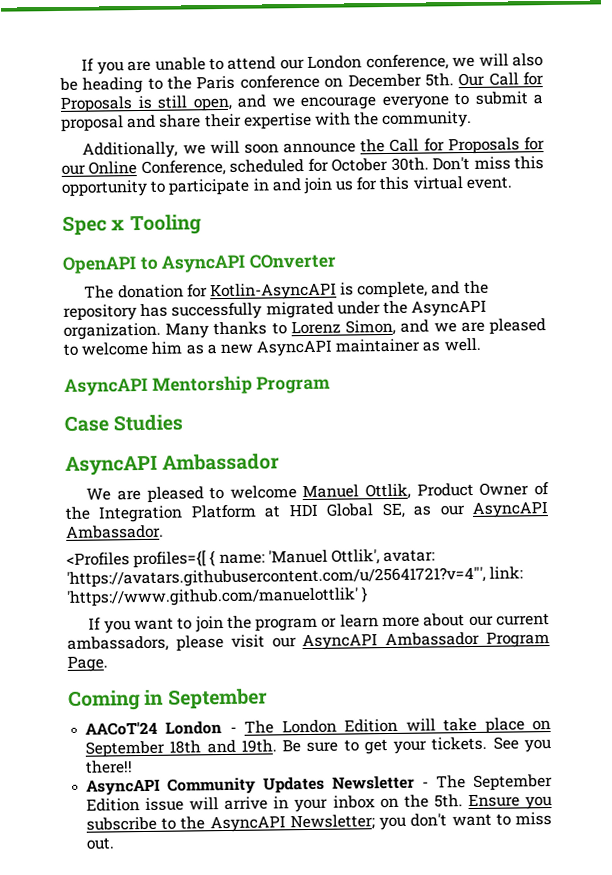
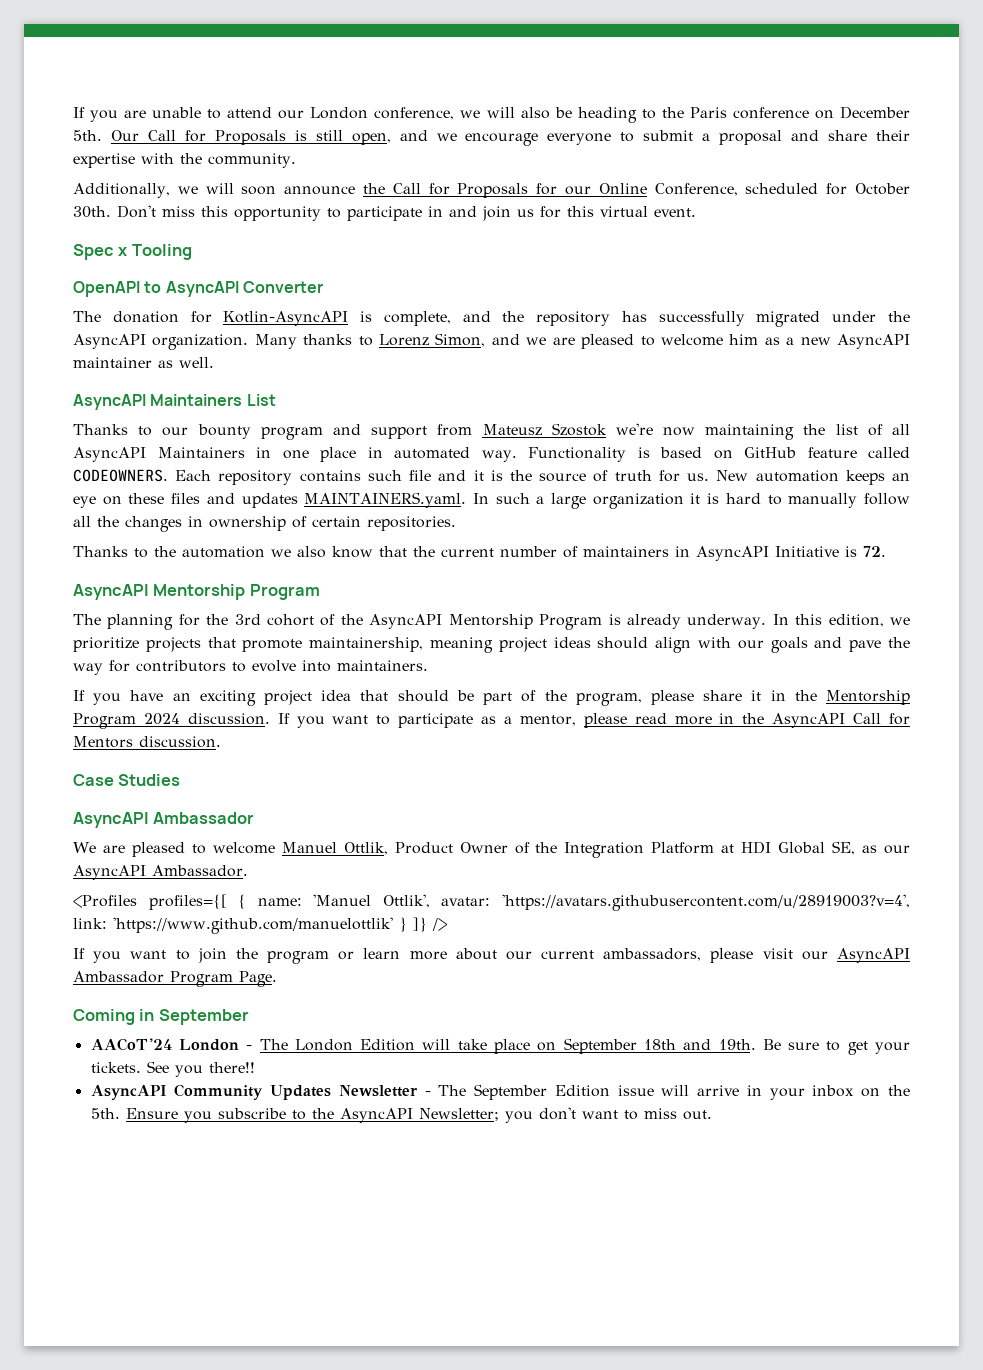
[249,253,337,269] COnverter -> [242,281,323,293] Converter
[151,375,331,395] Mentorship Program -> [150,394,276,406] [73,423,910,440] [73,447,910,462] [73,469,910,485] [73,492,911,509] [73,516,456,532] [73,546,886,561] [73,584,320,600] [73,614,910,630] [73,637,910,653] [73,660,428,675] [73,690,911,706] [73,713,911,729] [73,736,221,748] Maintainers List // Thanks to our bounty program and support from Mateusz Szostok we're now maintaining the list of all AsyncAPI Maintainers in one place in automated way. Functionality is based on GitHub feature called CODEOWNERS. Each repository contains such file and it is the source of truth for us. New automation keeps an eye on these files and updates MAINTAINERS.yaml. In such a large organization it is hard to manually follow all the changes in ownership of certain repositories. // Thanks to the automation we also know that the current number of maintainers in AsyncAPI Initiative is 72. // AsyncAPI Mentorship Program // The planning for the 3rd cohort of the AsyncAPI Mentorship Program is already underway. In this edition, we prioritize projects that promote maintainership, meaning project ideas should align with our goals and pave the way for contributors to evolve into maintainers. // If you have an exciting project idea that should be part of the program, please share it in the Mentorship Program 2024 discussion. If you want to participate as a mentor, please read more in the AsyncAPI Call for Mentors discussion.
[66,566,486,588] 'https://avatars.githubusercontent.com/u/25641721?v=4"', -> [502,894,910,911] 'https://avatars.githubusercontent.com/u/28919003?v=4',
(369, 594) none -> [412,917,447,932] ]} />

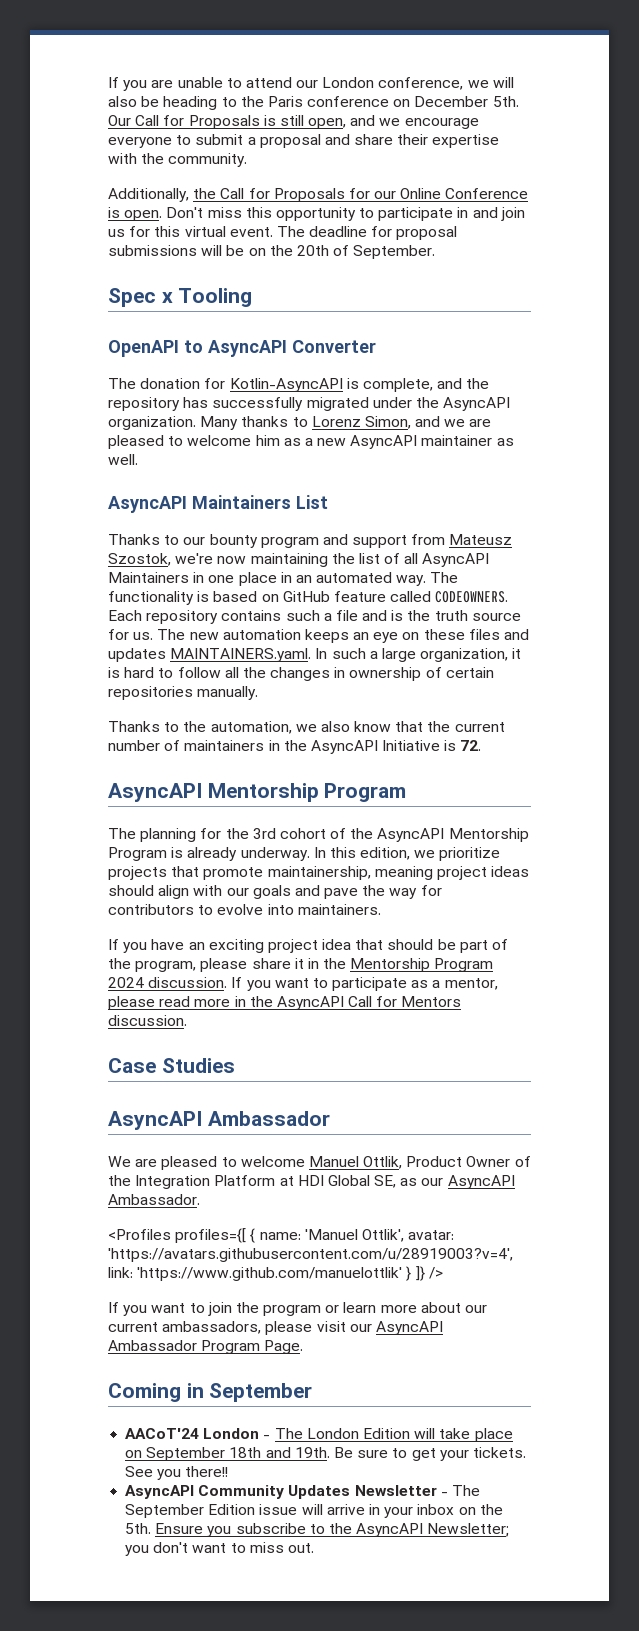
[177,183,356,195] we will soon announce -> (189, 195) none
[654,183,911,196] [73,206,111,218] Conference, scheduled for October 30th. -> [445,188,529,199] [108,207,163,221] Conference is open.
(696, 212) none -> [276,226,458,240] [108,245,436,259] The deadline for proposal submissions will be on the 20th of September.
[551,423,607,436] Szostok -> [108,553,171,566] Szostok,
(383, 452) none -> [295,575,312,583] an
[527,447,626,462] Functionality -> [430,572,459,583] [108,591,194,605] The functionality
(402, 475) none -> [323,613,332,621] a
[473,470,484,481] it -> (388, 615) none
[539,470,749,482] source of truth for us. New -> [434,610,521,621] [108,629,219,640] truth source for us. The new
[592,493,684,509] organization -> [420,648,509,662] organization,
[788,493,858,508] manually -> (174, 673) none
[367,516,456,531] repositories. -> [108,686,259,700] repositories manually.
[182,546,265,558] automation -> [210,721,292,734] automation,
(690, 551) none -> [283,740,307,751] the

